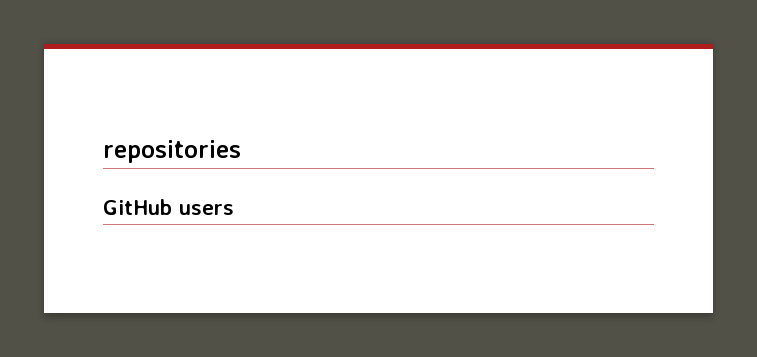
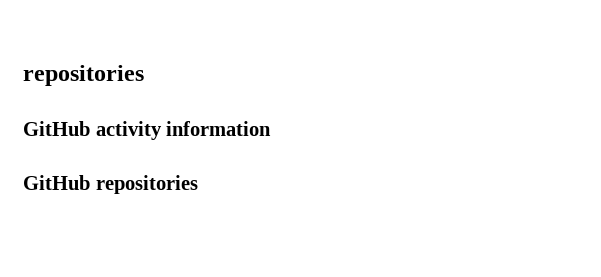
[179,204,234,215] users -> [95,121,272,140] [23,175,198,194] activity information // GitHub repositories

